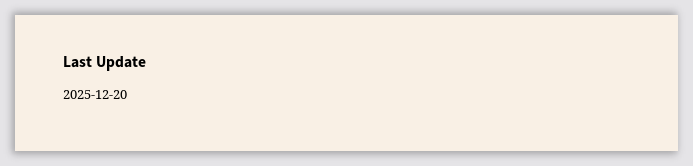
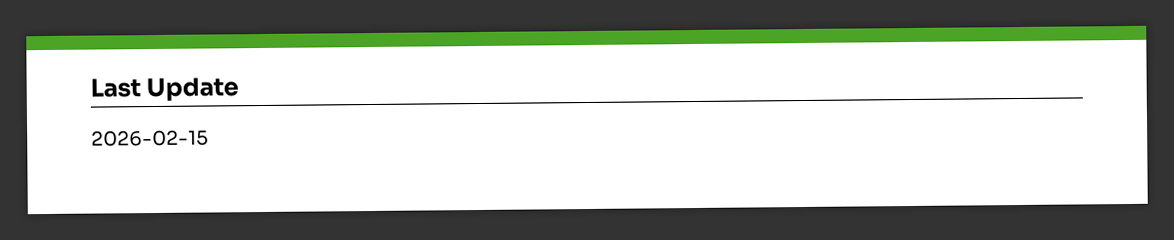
[63,90,127,99] 2025-12-20 -> [91,129,209,147] 2026-02-15

